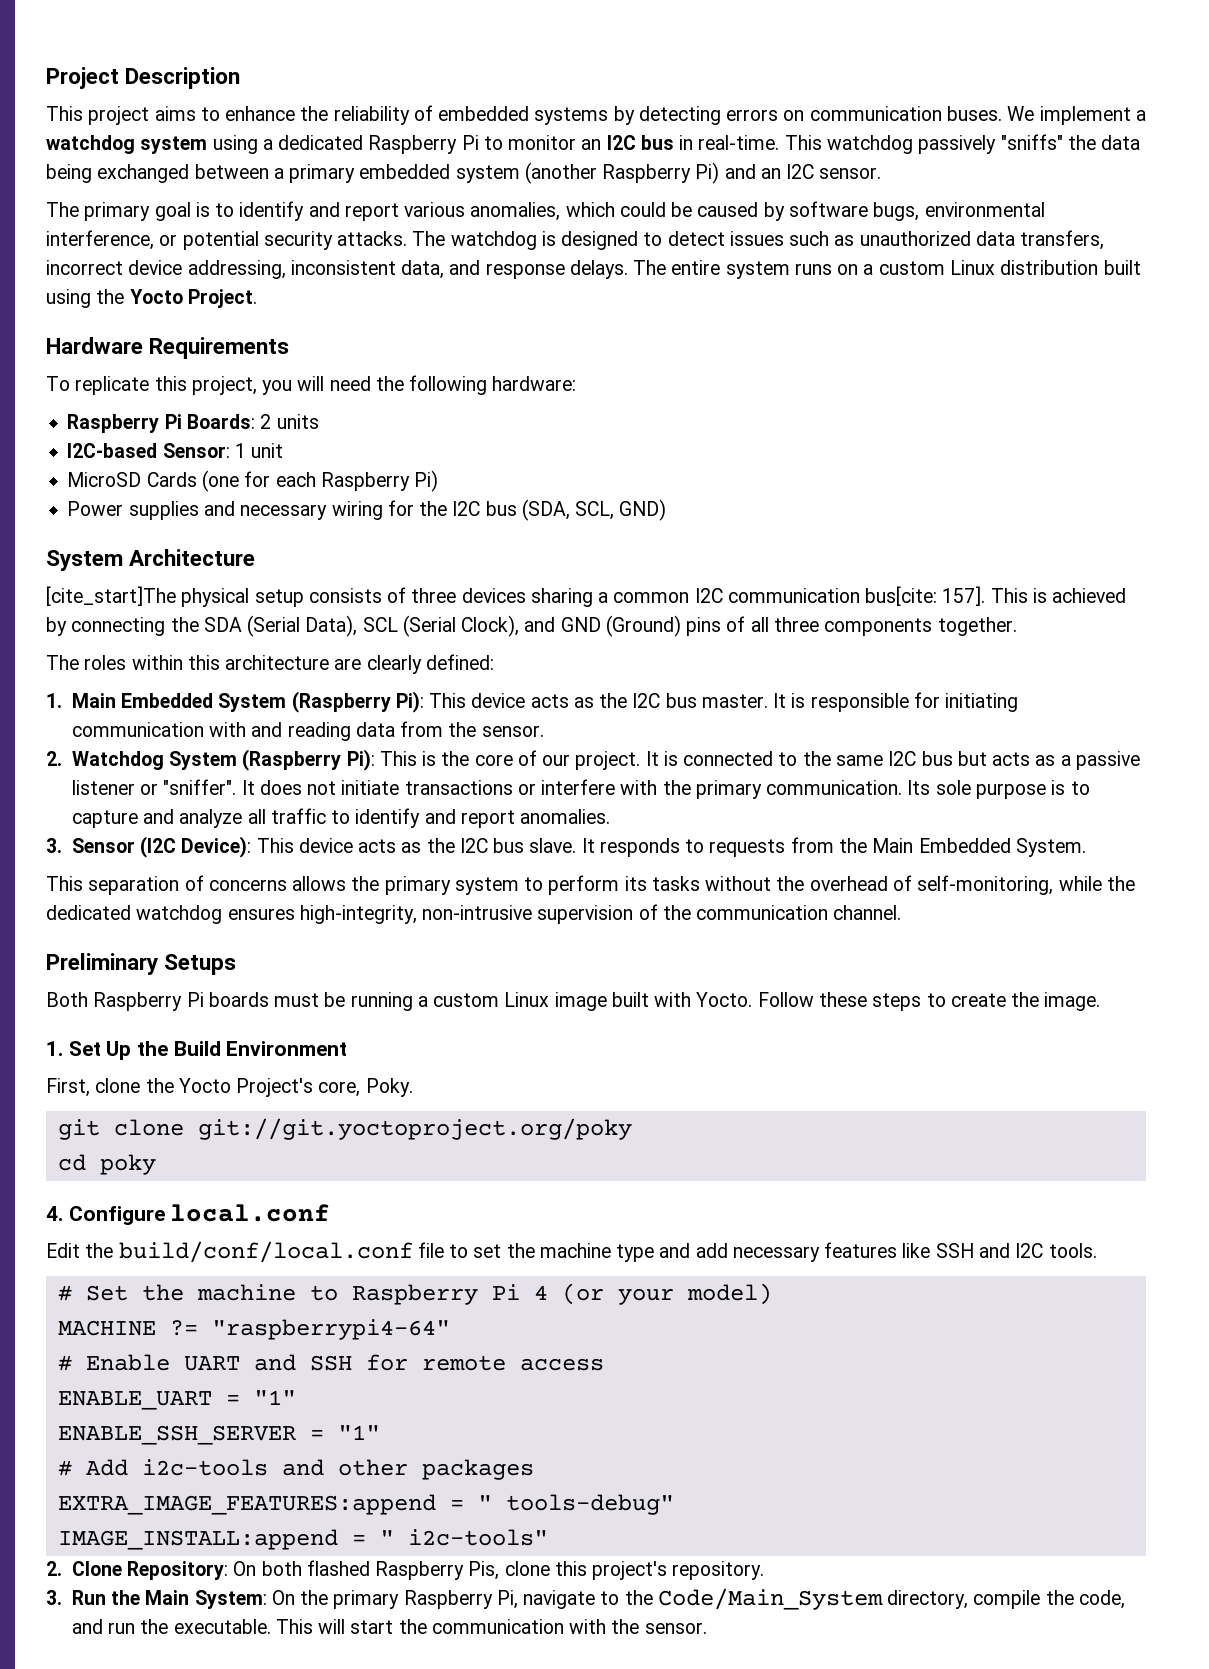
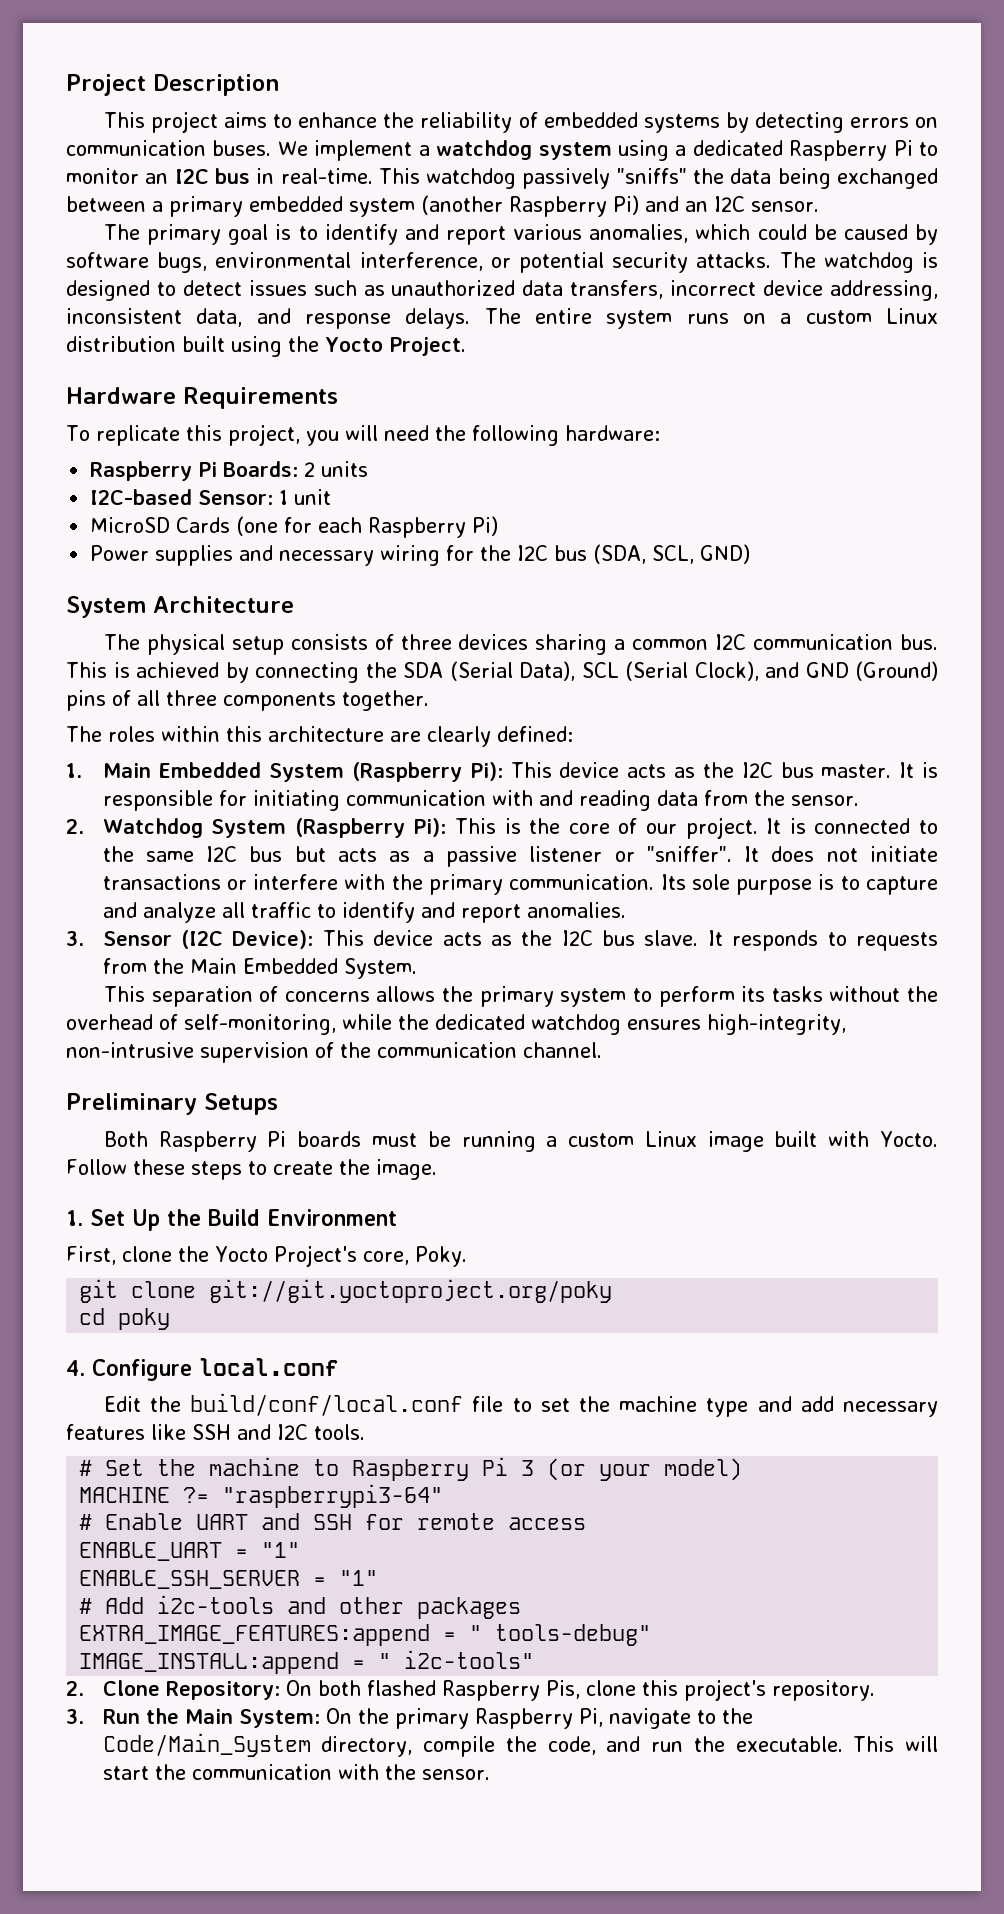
[46,586,176,606] [cite_start]The -> [103,634,140,650] The
[865,586,986,606] bus[cite: 157]. -> [900,634,939,650] bus.
[533,1285,548,1300] 4 -> [521,1460,535,1476] 3
[211,1319,450,1340] "raspberrypi4-64" -> [222,1484,444,1508] "raspberrypi3-64"

